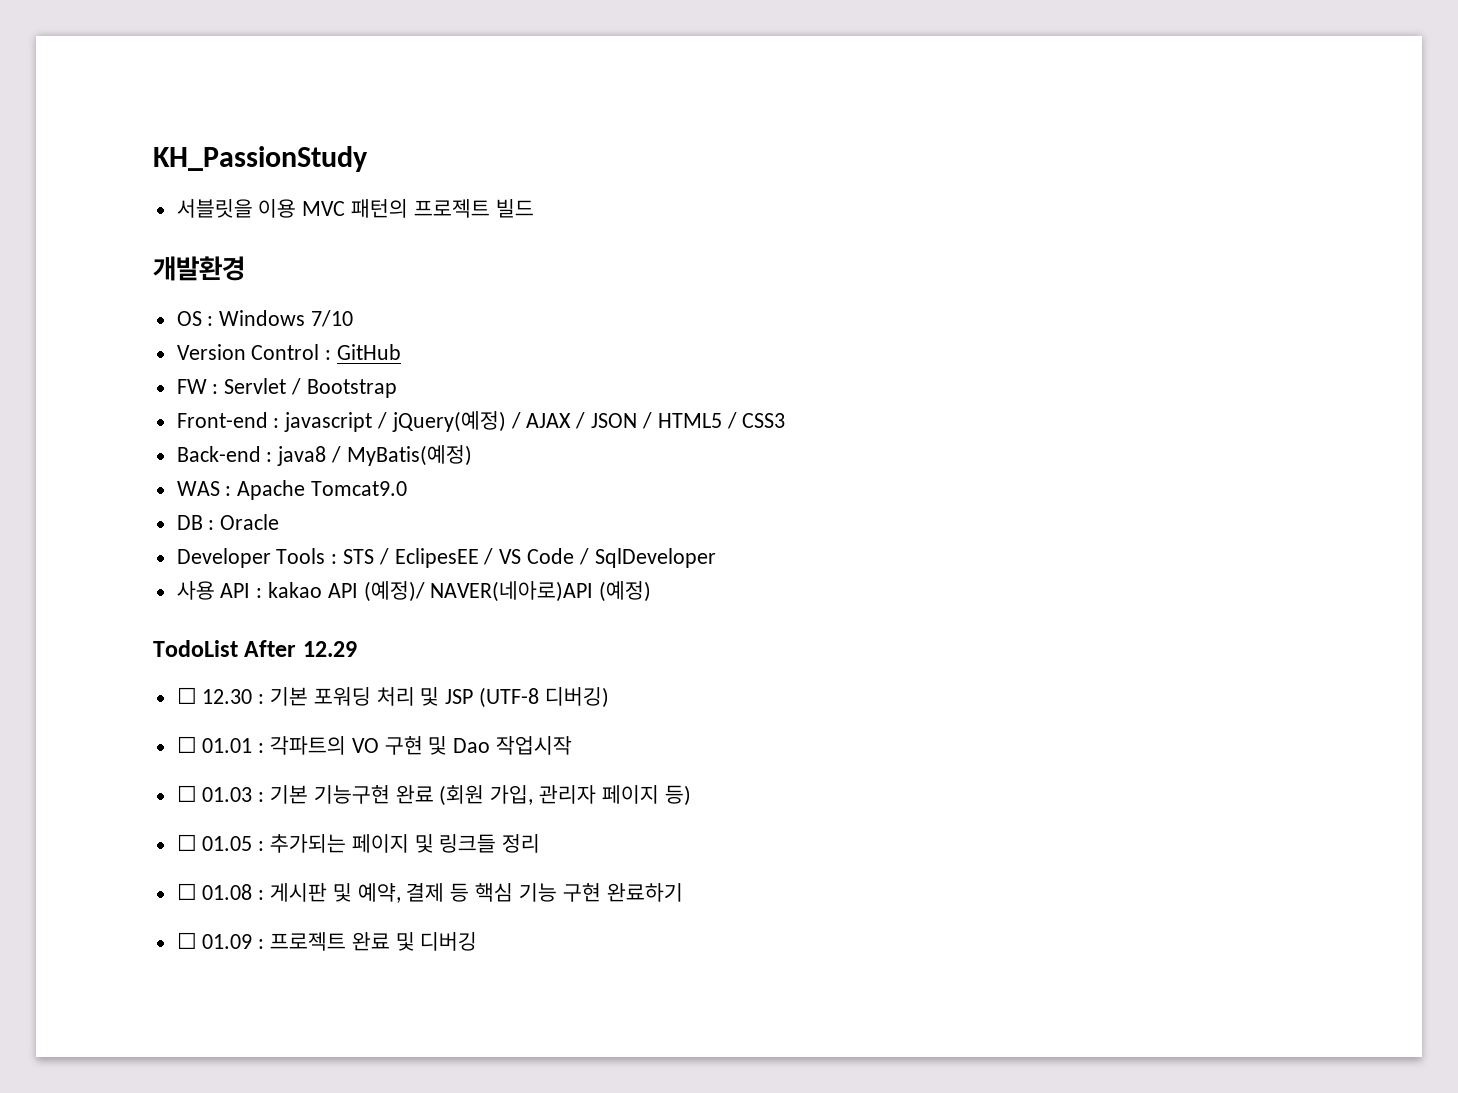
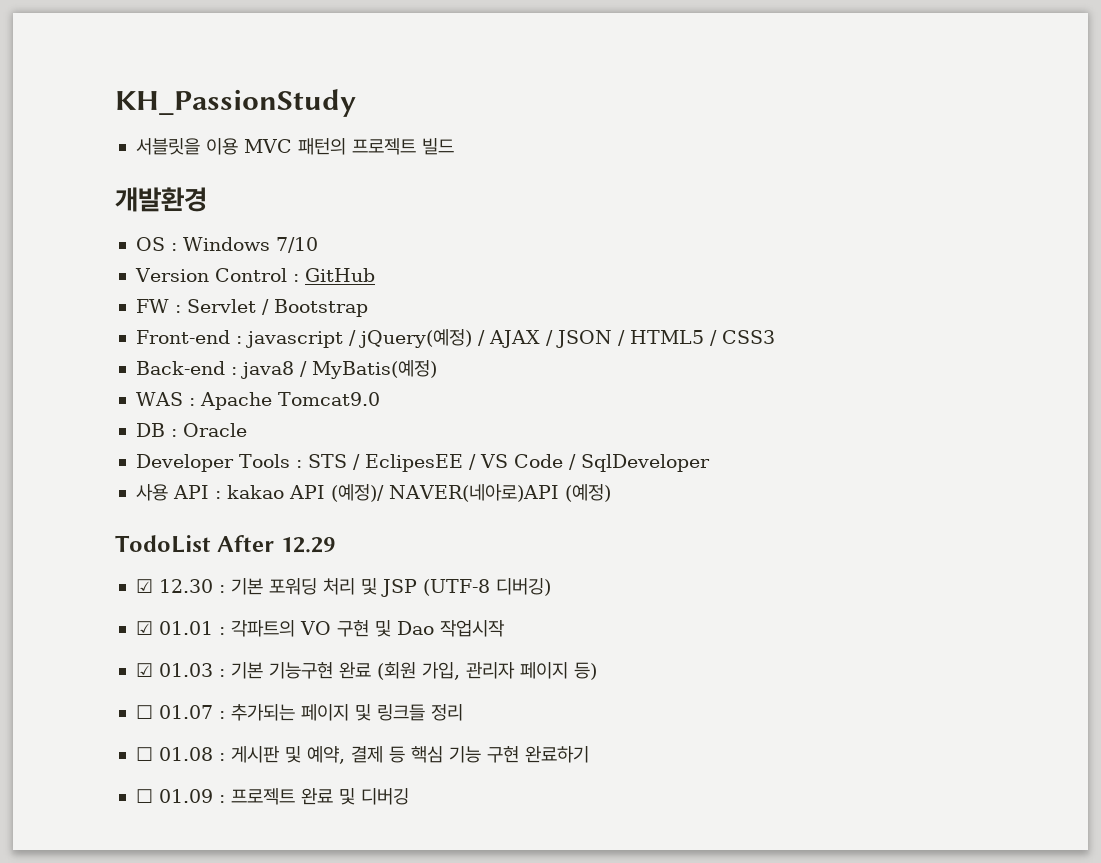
[176,687,197,704] ☐ -> [135,579,153,593] ☑
[176,736,197,753] ☐ -> [135,621,153,635] ☑
[176,785,197,802] ☐ -> [135,663,153,677] ☑
[202,836,253,851] 01.05 -> [158,705,213,719] 01.07

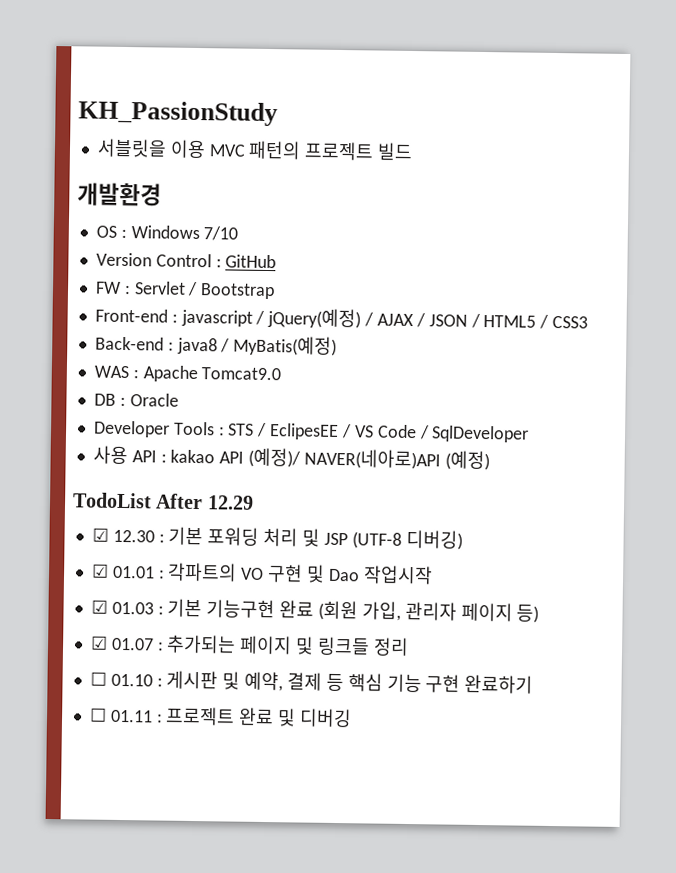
[135,705,153,719] ☐ -> [90,635,108,650] ☑
[158,747,213,761] 01.08 -> [110,673,153,687] 01.10
[158,789,213,803] 01.09 -> [109,709,153,723] 01.11

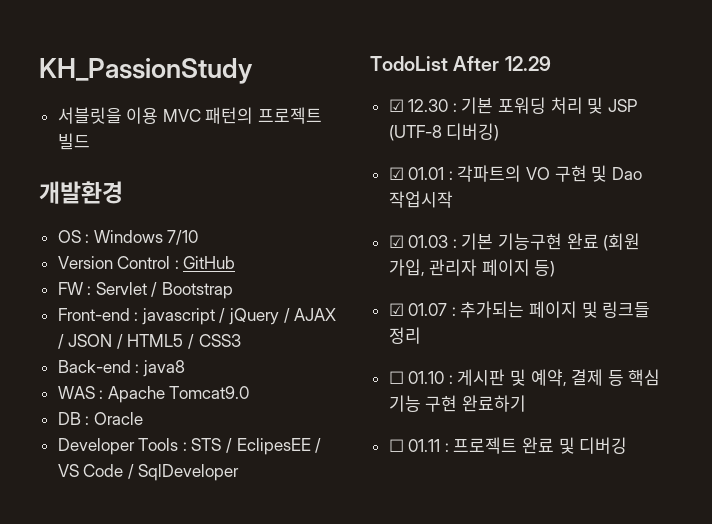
[267,308,362,329] jQuery(예정) -> [229,308,280,325] jQuery
[220,335,338,356] / MyBatis(예정) -> (185, 368) none
[92,445,490,471] // 사용 API : kakao API (예정)/ NAVER(네아로)API (예정) -> (240, 472) none

